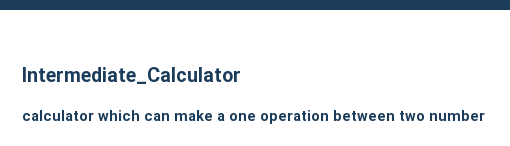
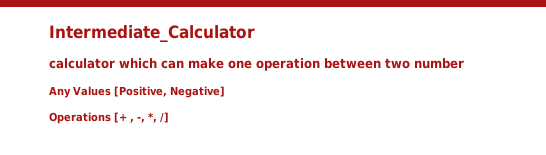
[217,113,225,121] a -> (224, 63) none
(485, 115) none -> [49,86,225,98] [49,112,169,124] // Any Values [Positive, Negative] // Operations [+ , -, *, /]

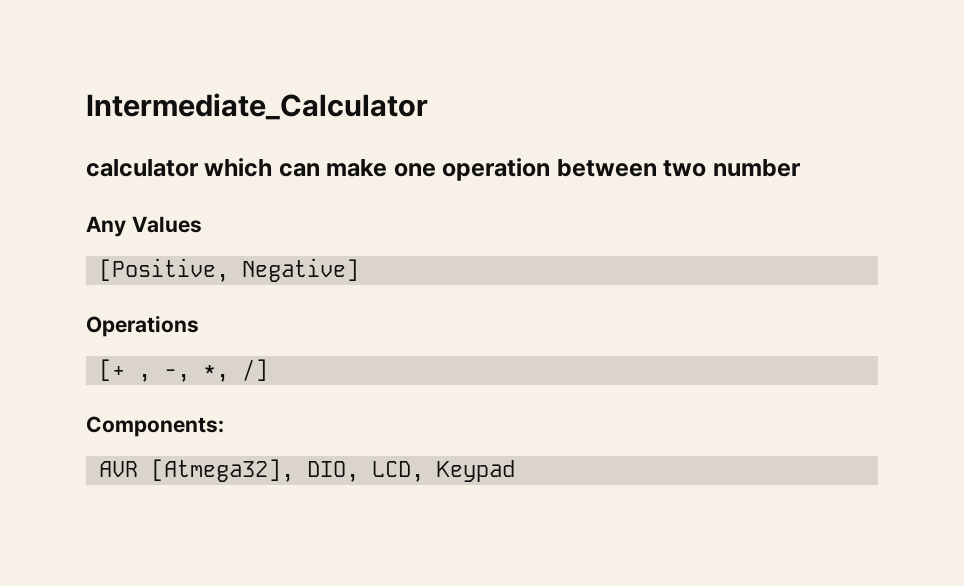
(111, 91) none -> (202, 224) //
(111, 118) none -> (199, 326) //
(169, 117) none -> [86,416,224,437] [98,459,515,482] // Components: // AVR [Atmega32], DIO, LCD, Keypad

